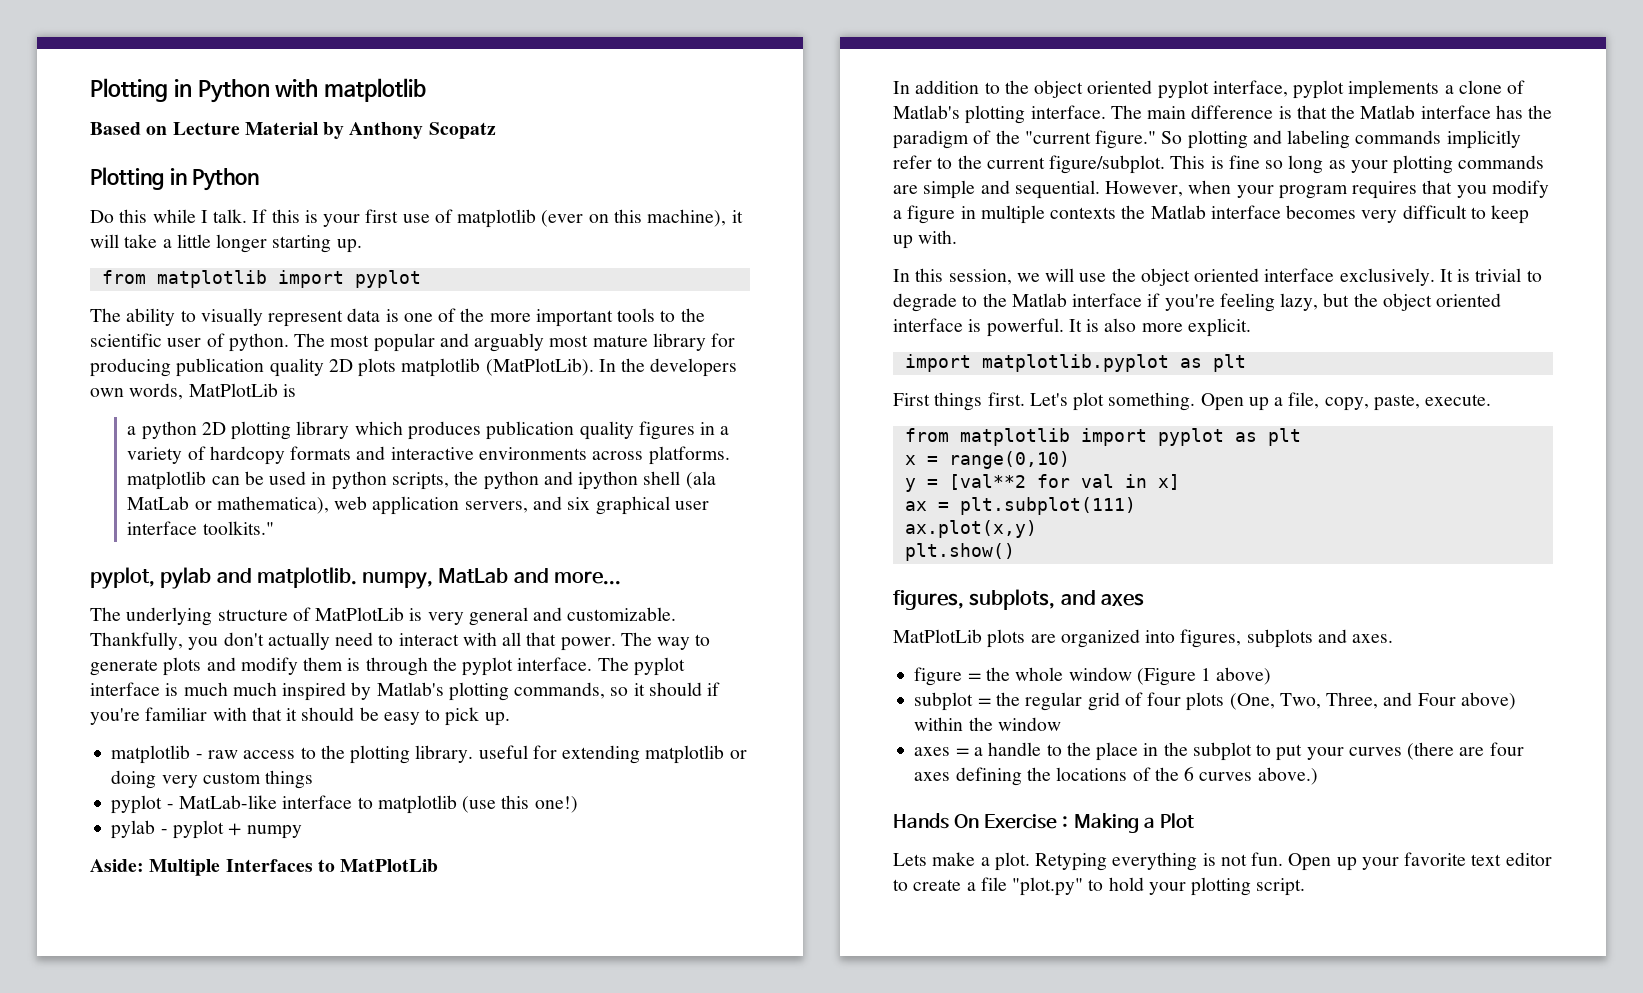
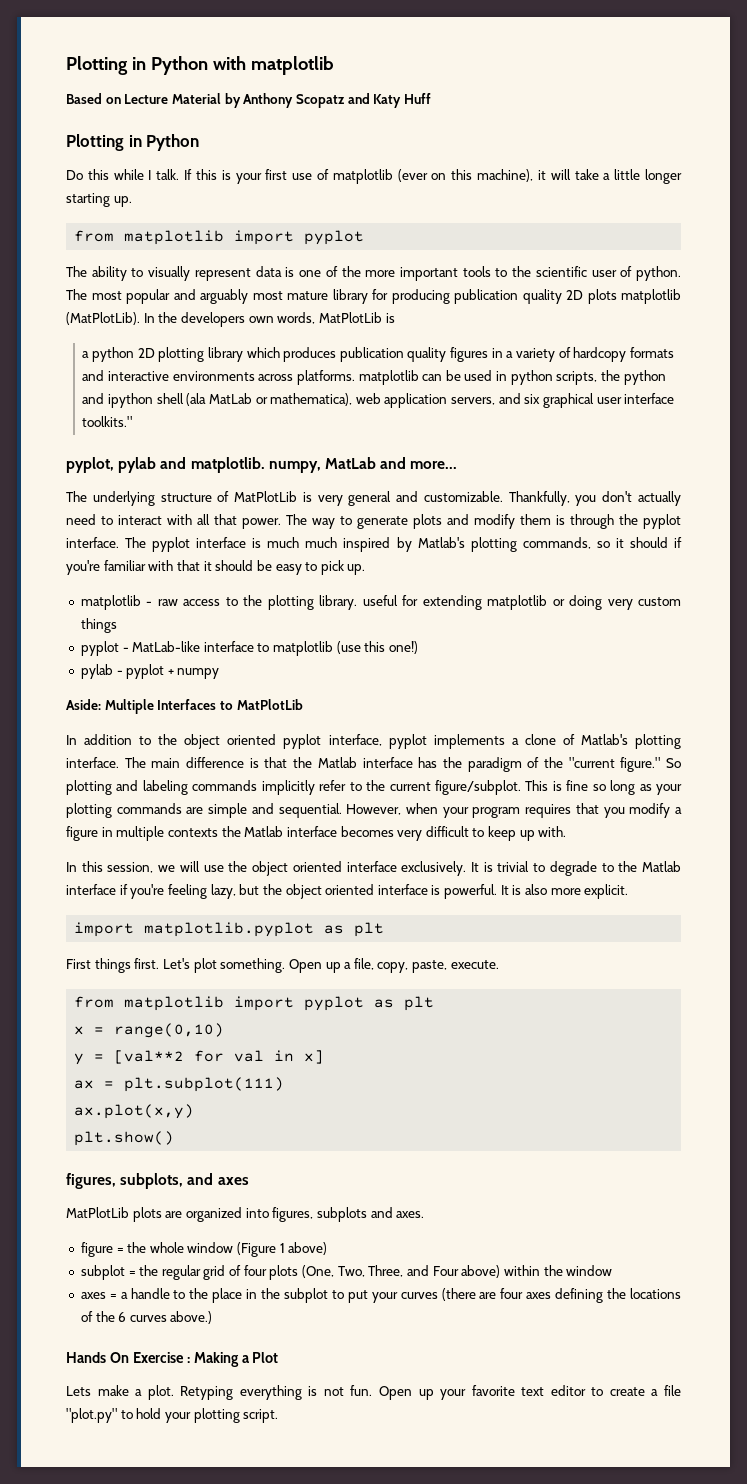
(496, 130) none -> [347,93,431,108] and Katy Huff

